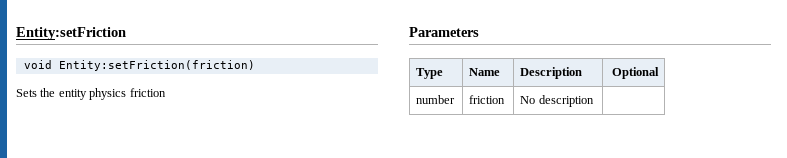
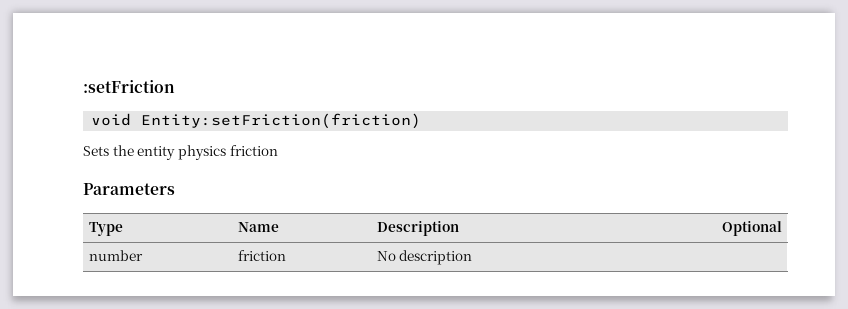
[16,27,126,40] Entity:setFriction -> [83,80,175,93] :setFriction

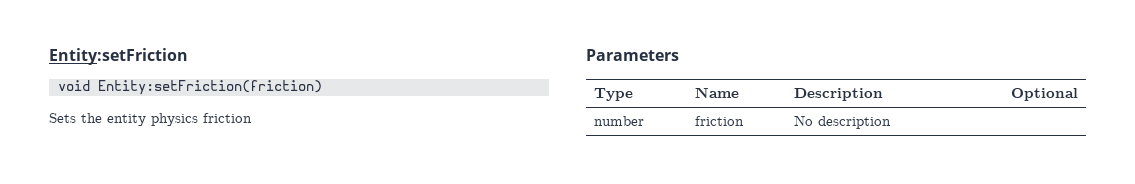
[83,80,175,93] :setFriction -> [49,48,188,65] Entity:setFriction

